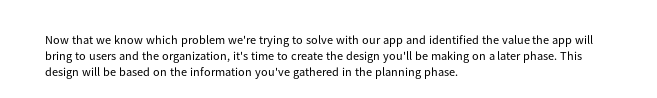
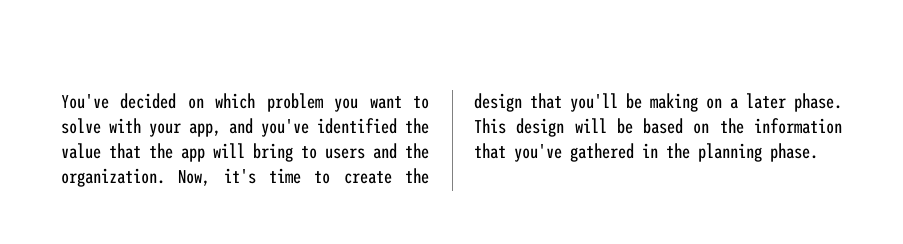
[45,35,426,47] Now that we know which problem we're trying to solve with our app and -> [61,93,429,112] [61,118,309,137] You've decided on which problem you want to solve with your app, and you've
(530, 39) none -> [109,143,141,159] that
[161,51,230,63] organization, -> [61,168,211,187] organization. Now,
(380, 57) none -> [530,93,562,109] that
(252, 71) none -> [474,143,506,159] that

